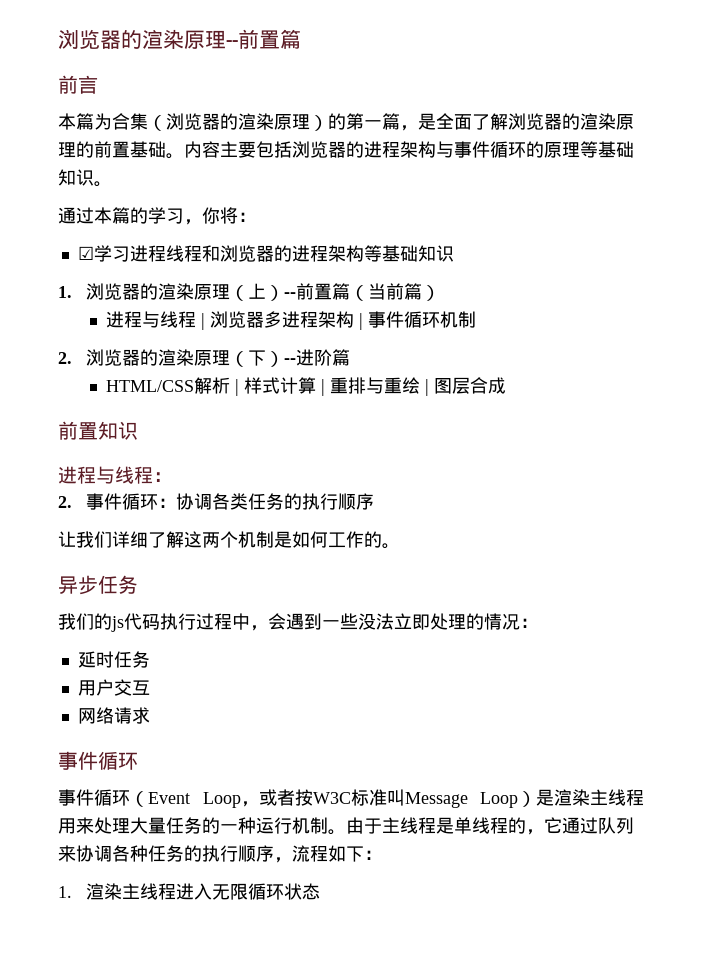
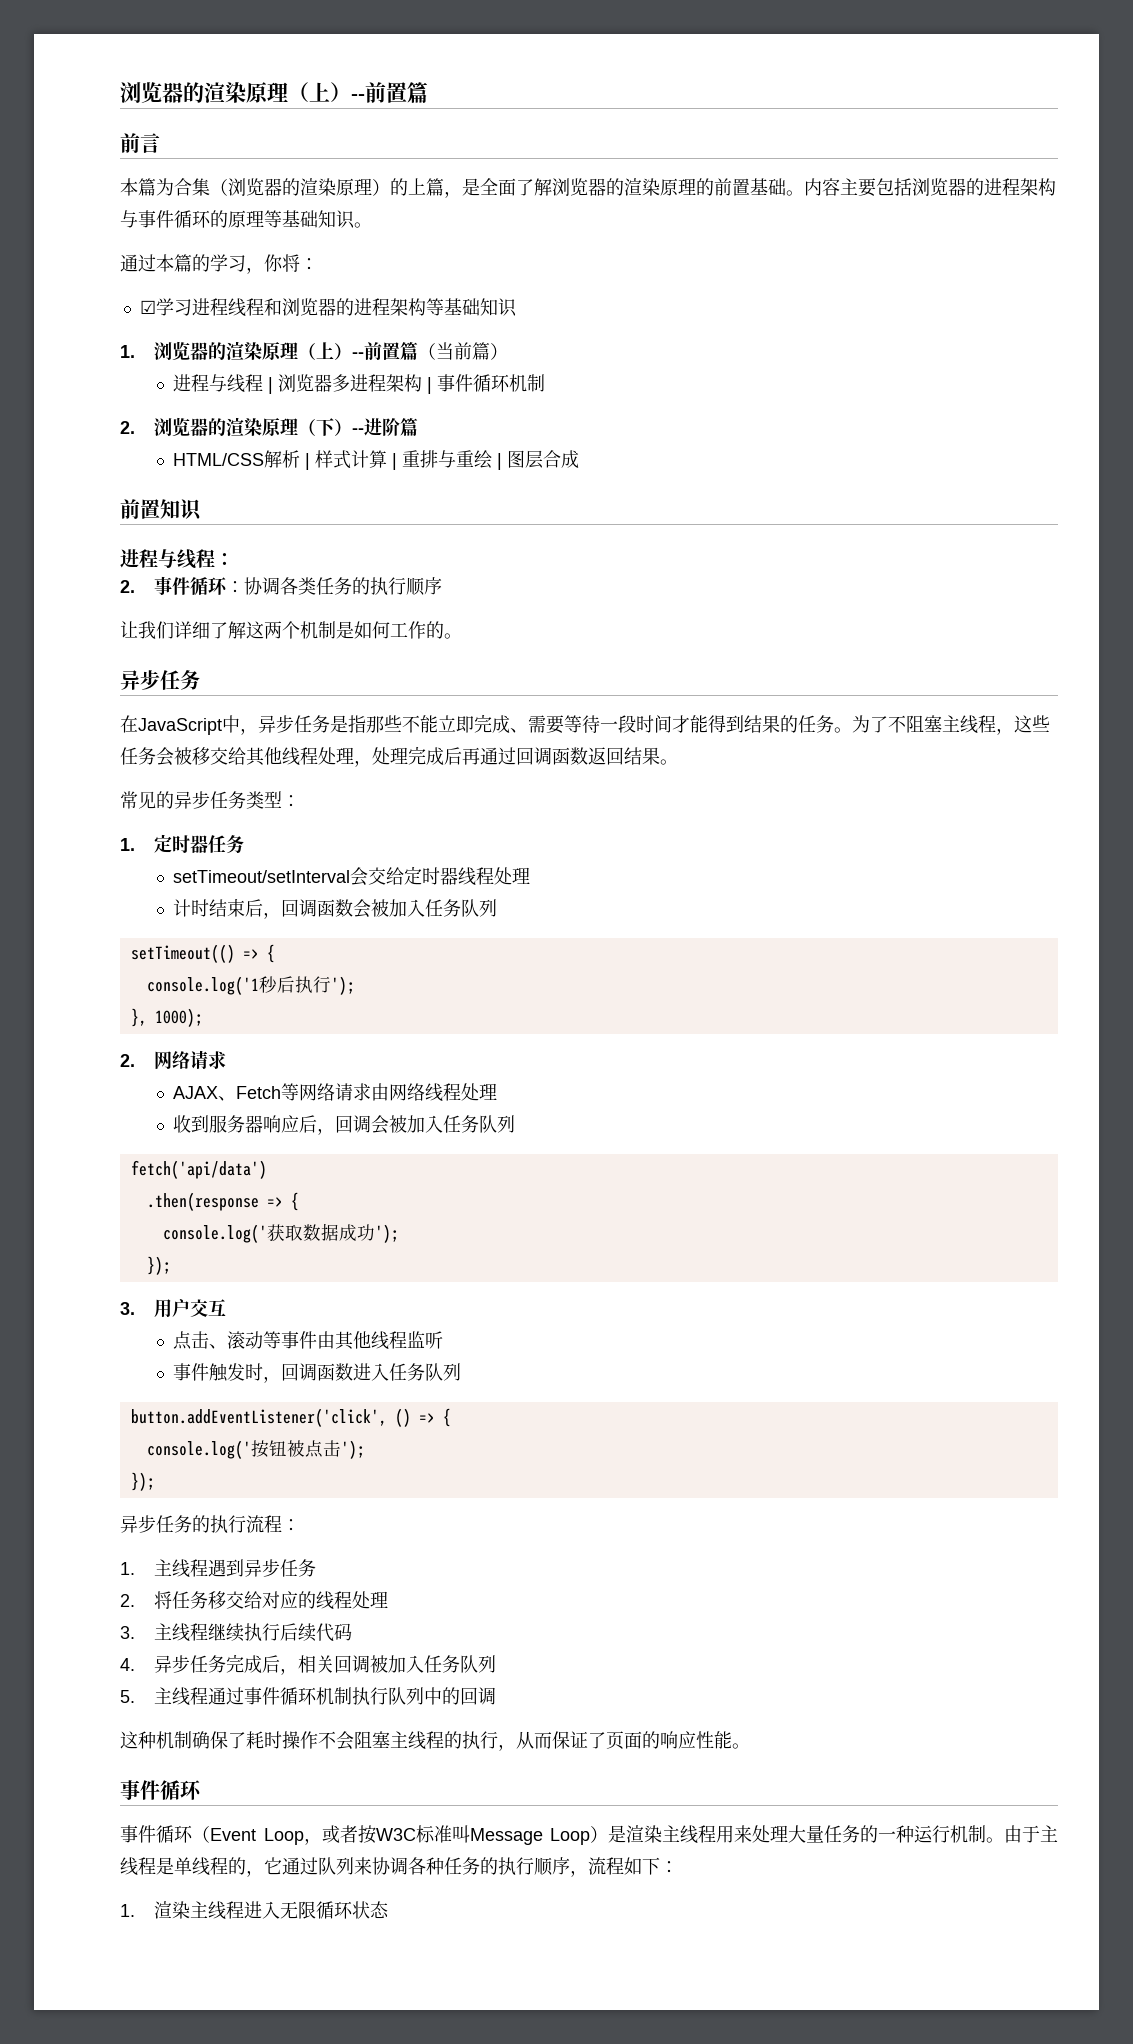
[58,29,226,49] 浏览器的渲染原理 -> [120,81,351,103] 浏览器的渲染原理（上）
[346,113,382,130] 第一 -> [408,178,426,195] 上
[58,613,538,632] [77,651,150,668] [77,679,150,696] [77,707,150,724] 我们的js代码执行过程中，会遇到一些没法立即处理的情况： // 延时任务 // 用户交互 // 网络请求 -> [120,714,1050,735] [120,746,678,767] [120,791,300,809] [120,834,244,854] [173,866,531,886] [173,899,498,919] [130,944,275,963] [146,976,355,995] [130,1008,203,1027] [120,1050,226,1070] [173,1083,498,1102] [173,1115,516,1135] [130,1160,267,1179] [146,1192,299,1211] [162,1223,399,1243] [146,1256,171,1275] [120,1299,226,1318] [173,1331,444,1350] [173,1363,462,1383] [130,1408,451,1427] [146,1440,365,1459] [130,1472,155,1491] [120,1515,300,1533] [120,1559,316,1578] [120,1591,388,1610] [120,1623,352,1642] [120,1654,496,1675] [120,1687,496,1706] [120,1731,750,1751] 在JavaScript中，异步任务是指那些不能立即完成、需要等待一段时间才能得到结果的任务。为了不阻塞主线程，这些任务会被移交给其他线程处理，处理完成后再通过回调函数返回结果。 // 常见的异步任务类型： // 1.定时器任务 // setTimeout/setInterval会交给定时器线程处理 // 计时结束后，回调函数会被加入任务队列 // setTimeout(() => { // console.log('1秒后执行'); // }, 1000); // 2.网络请求 // AJAX、Fetch等网络请求由网络线程处理 // 收到服务器响应后，回调会被加入任务队列 // fetch('api/data') // .then(response => { // console.log('获取数据成功'); // }); // 3.用户交互 // 点击、滚动等事件由其他线程监听 // 事件触发时，回调函数进入任务队列 // button.addEventListener('click', () => { // console.log('按钮被点击'); // }); // 异步任务的执行流程： // 1.主线程遇到异步任务 // 2.将任务移交给对应的线程处理 // 3.主线程继续执行后续代码 // 4.异步任务完成后，相关回调被加入任务队列 // 5.主线程通过事件循环机制执行队列中的回调 // 这种机制确保了耗时操作不会阻塞主线程的执行，从而保证了页面的响应性能。

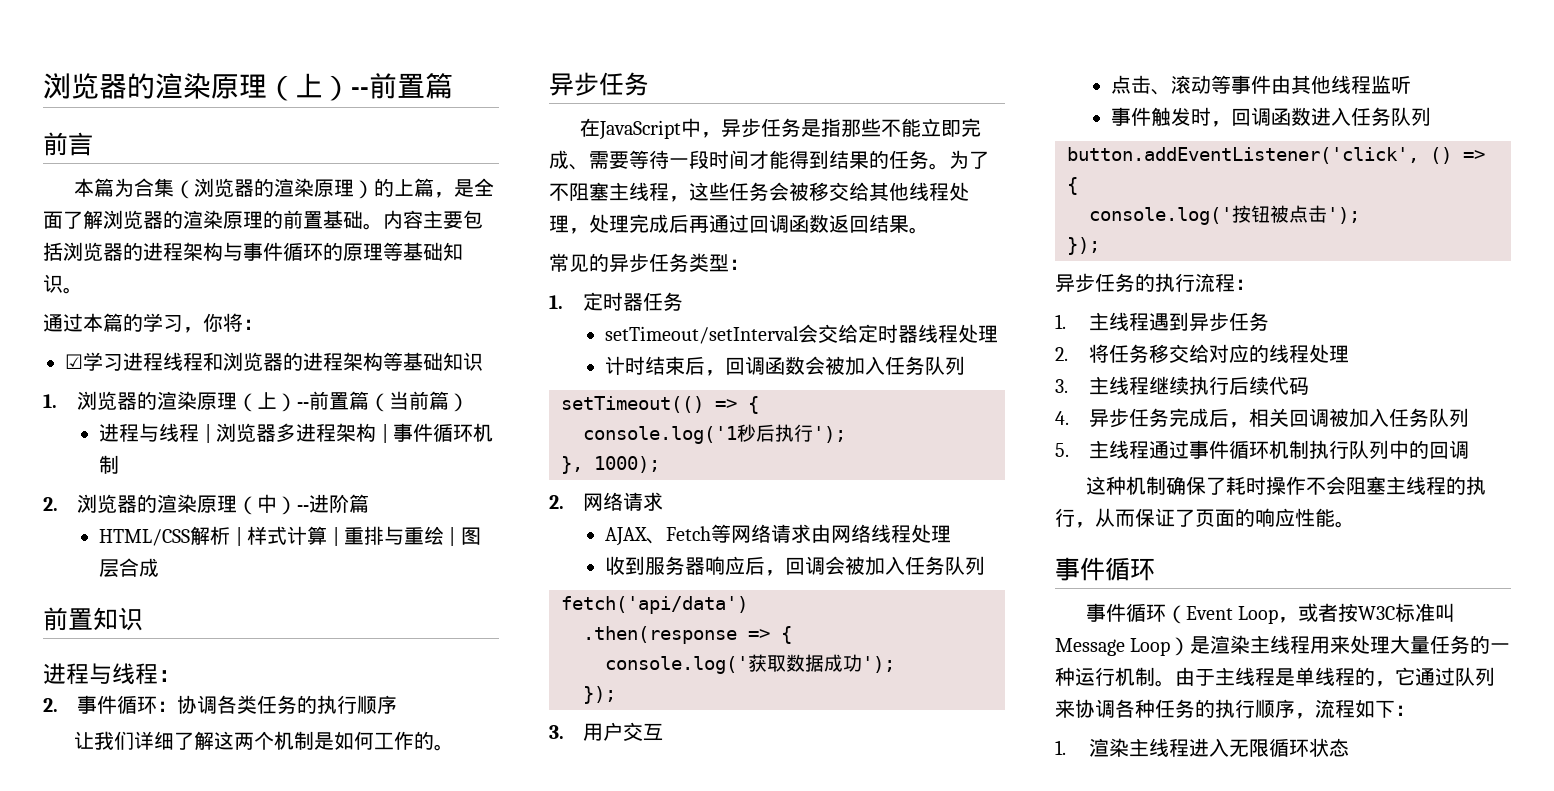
[315,418,335,436] 下 -> [257,494,278,513] 中

